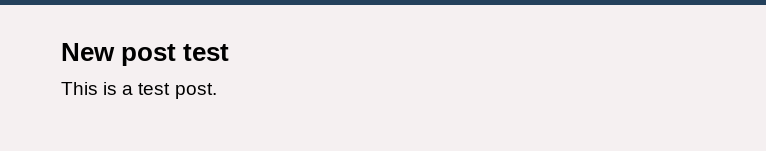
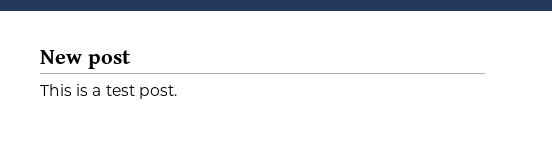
[183,44,230,61] test -> (131, 59) none

